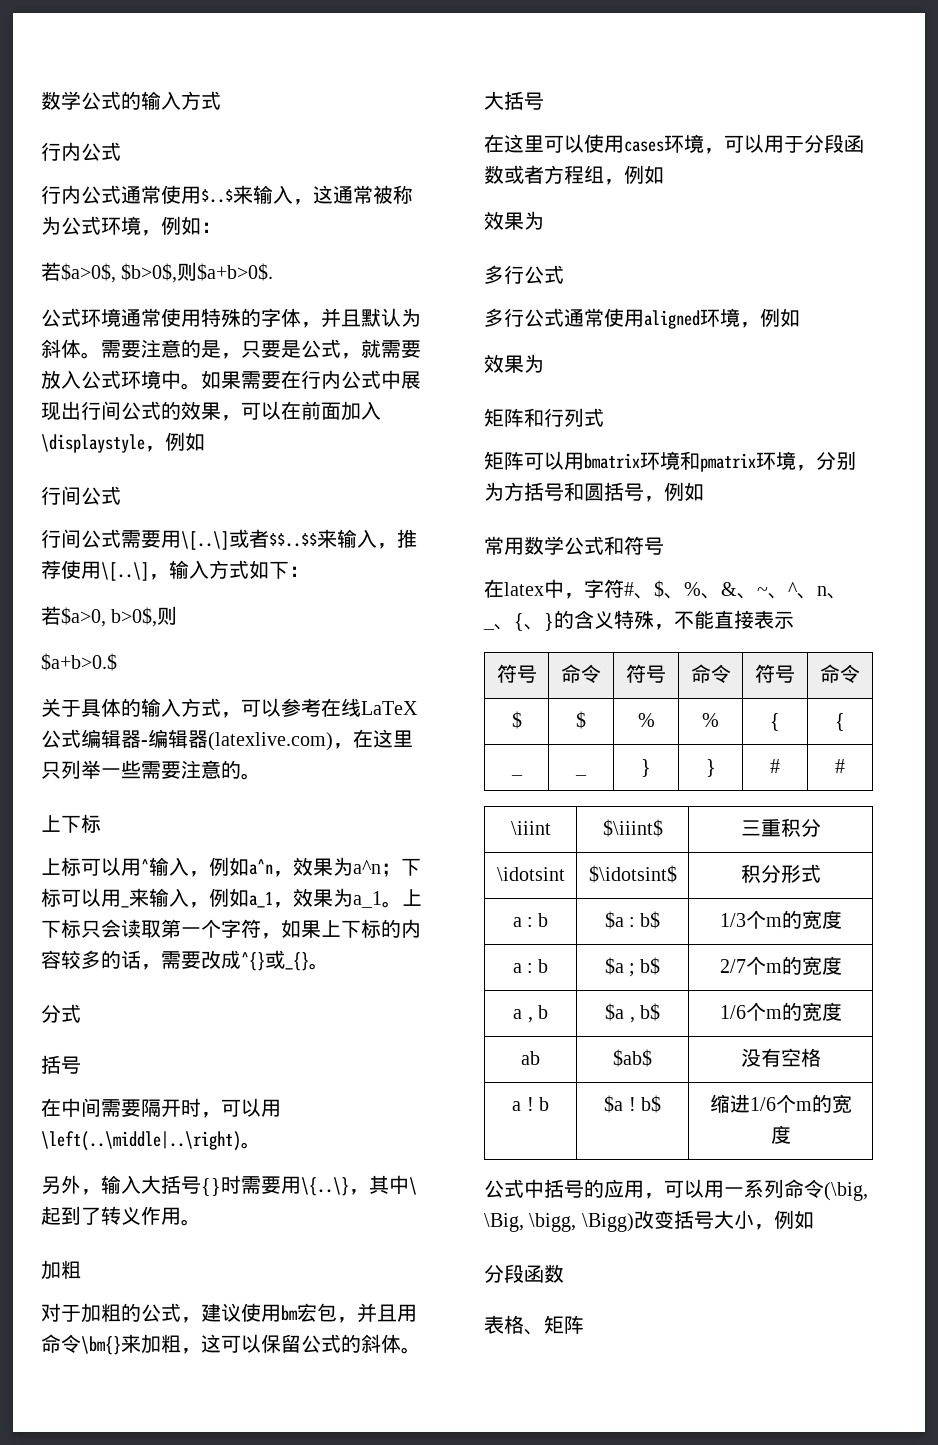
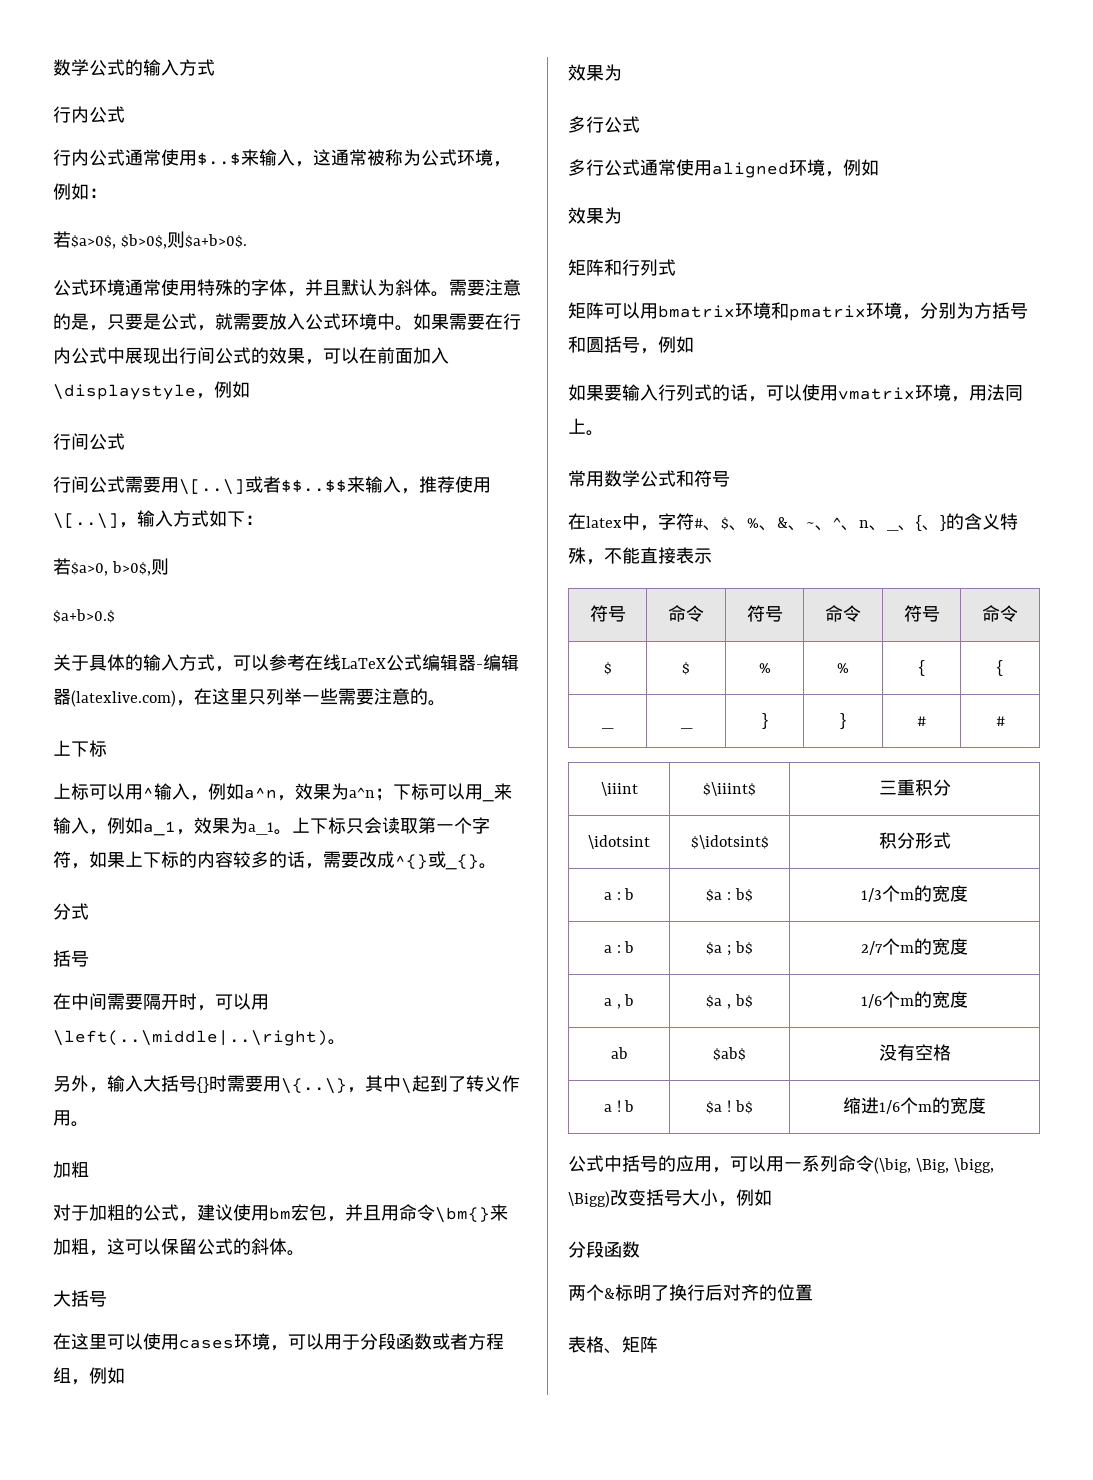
(704, 491) none -> [568,384,1023,402] [568,418,604,436] // 如果要输入行列式的话，可以使用vmatrix环境，用法同上。
(564, 1273) none -> [568,1284,813,1301] // 两个&标明了换行后对齐的位置

